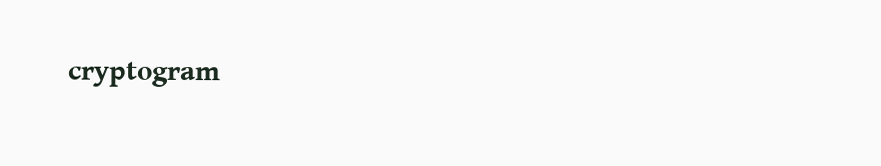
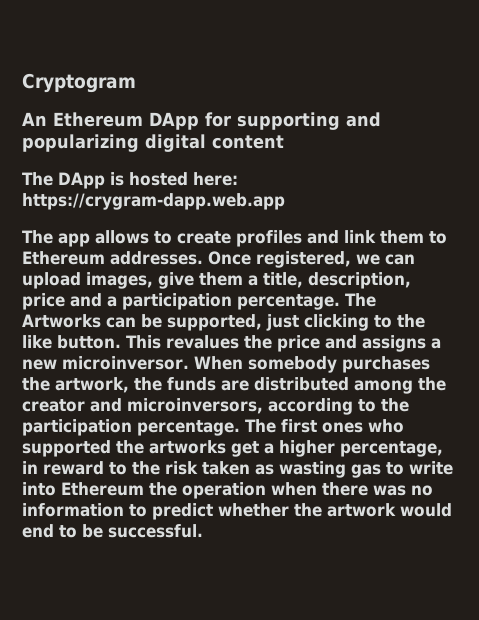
[67,61,221,88] cryptogram -> [22,73,136,93] [22,112,381,130] [22,134,284,152] [22,172,238,189] [22,193,285,210] [22,230,447,247] [22,251,415,268] [22,272,411,289] [22,293,376,310] [22,314,425,331] [22,335,441,352] [22,356,430,373] [22,377,446,394] [22,398,409,415] [22,419,404,436] [22,440,443,457] [22,461,453,478] [22,482,433,499] [22,503,452,520] [22,524,203,538] Cryptogram // An Ethereum DApp for supporting and popularizing digital content // The DApp is hosted here: https://crygram-dapp.web.app // The app allows to create profiles and link them to Ethereum addresses. Once registered, we can upload images, give them a title, description, price and a participation percentage. The Artworks can be supported, just clicking to the like button. This revalues the price and assigns a new microinversor. When somebody purchases the artwork, the funds are distributed among the creator and microinversors, according to the participation percentage. The first ones who supported the artworks get a higher percentage, in reward to the risk taken as wasting gas to write into Ethereum the operation when there was no information to predict whether the artwork would end to be successful.

